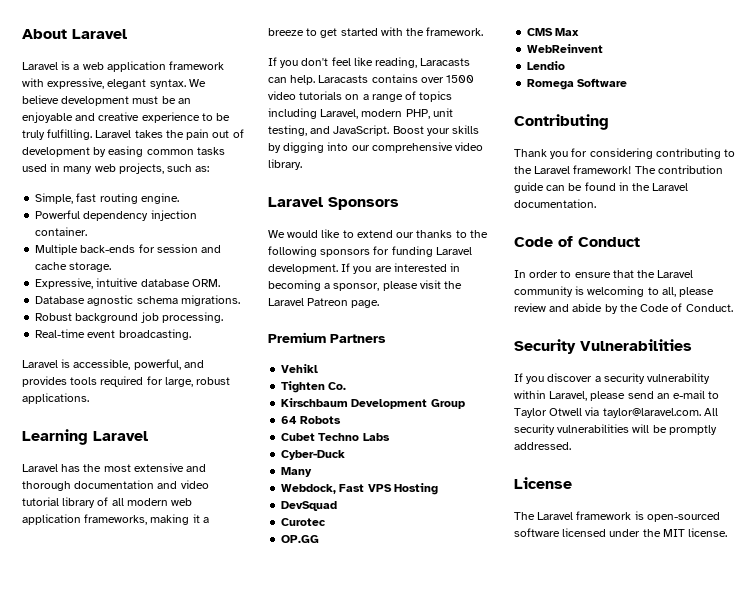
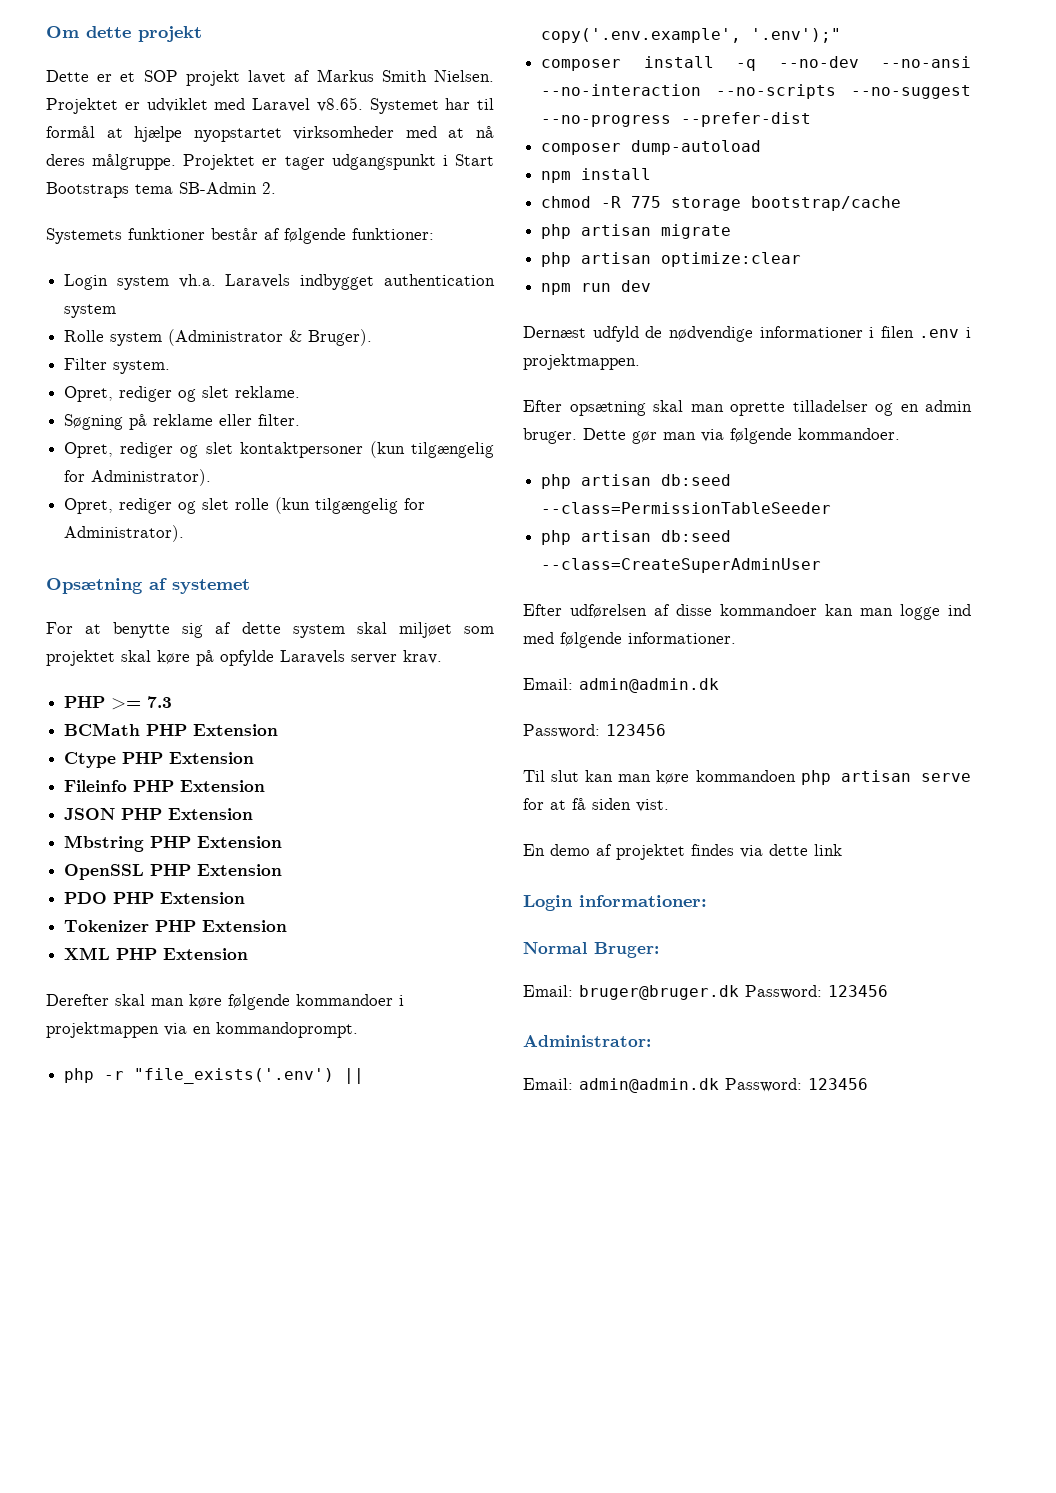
[22,29,127,39] [22,61,225,72] [22,78,206,89] [22,95,191,106] [22,112,231,123] [22,129,244,140] [22,146,225,157] [22,163,210,174] [35,193,179,204] [35,210,197,221] [35,227,88,236] [35,244,222,255] [35,262,112,272] [35,278,220,289] [35,295,240,306] [35,312,223,323] [35,329,191,340] [22,359,204,370] [22,376,231,387] [22,393,89,404] [22,429,148,445] [22,463,207,472] [22,480,209,491] [22,497,193,508] [22,514,209,525] [268,27,484,38] [268,57,471,68] [268,74,475,85] [268,91,453,102] [268,108,453,119] [268,125,480,136] [268,142,484,153] [268,159,302,170] [268,197,399,210] [268,229,488,238] [268,246,472,257] [268,263,461,274] [268,280,463,291] [268,298,380,308] [268,332,386,343] [281,364,319,373] [281,381,347,393] [281,398,465,409] [281,416,342,424] [281,433,390,441] [281,450,346,460] [281,467,313,477] [281,483,438,495] [281,501,338,511] [281,518,327,526] [281,535,320,543] [527,28,580,36] [527,44,604,53] [527,61,566,70] [527,78,628,90] [514,114,609,130] [514,148,736,159] [514,165,723,174] [514,182,689,193] [514,199,596,208] [514,236,640,247] [514,270,694,278] [514,286,715,297] [514,303,733,314] [514,339,692,354] [514,373,711,384] [514,390,720,401] [514,407,718,418] [514,424,717,435] [514,442,571,450] [514,477,572,489] [514,511,720,522] [514,528,728,537] About Laravel // Laravel is a web application framework with expressive, elegant syntax. We believe development must be an enjoyable and creative experience to be truly fulfilling. Laravel takes the pain out of development by easing common tasks used in many web projects, such as: // Simple, fast routing engine. // Powerful dependency injection container. // Multiple back-ends for session and cache storage. // Expressive, intuitive database ORM. // Database agnostic schema migrations. // Robust background job processing. // Real-time event broadcasting. // Laravel is accessible, powerful, and provides tools required for large, robust applications. // Learning Laravel // Laravel has the most extensive and thorough documentation and video tutorial library of all modern web application frameworks, making it a breeze to get started with the framework. // If you don't feel like reading, Laracasts can help. Laracasts contains over 1500 video tutorials on a range of topics including Laravel, modern PHP, unit testing, and JavaScript. Boost your skills by digging into our comprehensive video library. // Laravel Sponsors // We would like to extend our thanks to the following sponsors for funding Laravel development. If you are interested in becoming a sponsor, please visit the Laravel Patreon page. // Premium Partners // Vehikl // Tighten Co. // Kirschbaum Development Group // 64 Robots // Cubet Techno Labs // Cyber-Duck // Many // Webdock, Fast VPS Hosting // DevSquad // Curotec // OP.GG // CMS Max // WebReinvent // Lendio // Romega Software // Contributing // Thank you for considering contributing to the Laravel framework! The contribution guide can be found in the Laravel documentation. // Code of Conduct // In order to ensure that the Laravel community is welcoming to all, please review and abide by the Code of Conduct. // Security Vulnerabilities // If you discover a security vulnerability within Laravel, please send an e-mail to Taylor Otwell via taylor@laravel.com. All security vulnerabilities will be promptly addressed. // License // The Laravel framework is open-sourced software licensed under the MIT license. -> [46,26,202,42] [46,69,495,86] [46,97,494,114] [46,126,494,142] [46,154,495,170] [46,182,276,198] [46,228,434,244] [64,274,495,290] [64,304,117,318] [64,329,373,346] [64,358,171,374] [64,386,301,402] [64,414,301,430] [64,441,494,458] [64,469,212,486] [64,497,426,514] [64,525,185,542] [46,578,250,594] [46,622,494,638] [46,650,442,666] [64,696,173,710] [64,723,279,736] [64,752,255,768] [64,780,266,792] [64,808,254,820] [64,835,283,852] [64,864,283,880] [64,892,246,904] [64,920,288,932] [64,947,249,960] [46,994,404,1010] [46,1022,358,1038] [64,1068,365,1084] [541,28,842,43] [541,56,971,71] [541,84,971,99] [541,112,812,127] [541,140,762,155] [541,168,652,183] [541,196,902,211] [541,224,732,239] [541,252,802,267] [541,280,652,295] [523,326,971,342] [523,354,640,370] [523,400,972,416] [523,428,900,444] [541,474,732,489] [541,502,832,514] [541,530,732,545] [541,558,822,573] [523,604,971,620] [523,632,736,648] [523,678,719,693] [523,724,666,738] [523,770,971,785] [523,798,669,812] [523,844,842,860] [523,895,707,911] [523,942,659,958] [523,985,888,1000] [523,1035,651,1047] [523,1078,868,1093] Om dette projekt // Dette er et SOP projekt lavet af Markus Smith Nielsen. Projektet er udviklet med Laravel v8.65. Systemet har til formål at hjælpe nyopstartet virksomheder med at nå deres målgruppe. Projektet er tager udgangspunkt i Start Bootstraps tema SB-Admin 2. // Systemets funktioner består af følgende funktioner: // Login system vh.a. Laravels indbygget authentication system // Rolle system (Administrator & Bruger). // Filter system. // Opret, rediger og slet reklame. // Søgning på reklame eller filter. // Opret, rediger og slet kontaktpersoner (kun tilgængelig for Administrator). // Opret, rediger og slet rolle (kun tilgængelig for Administrator). // Opsætning af systemet // For at benytte sig af dette system skal miljøet som projektet skal køre på opfylde Laravels server krav. // PHP >= 7.3 // BCMath PHP Extension // Ctype PHP Extension // Fileinfo PHP Extension // JSON PHP Extension // Mbstring PHP Extension // OpenSSL PHP Extension // PDO PHP Extension // Tokenizer PHP Extension // XML PHP Extension // Derefter skal man køre følgende kommandoer i projektmappen via en kommandoprompt. // php -r "file_exists('.env') || copy('.env.example', '.env');" // composer install -q --no-dev --no-ansi --no-interaction --no-scripts --no-suggest --no-progress --prefer-dist // composer dump-autoload // npm install // chmod -R 775 storage bootstrap/cache // php artisan migrate // php artisan optimize:clear // npm run dev // Dernæst udfyld de nødvendige informationer i filen .env i projektmappen. // Efter opsætning skal man oprette tilladelser og en admin bruger. Dette gør man via følgende kommandoer. // php artisan db:seed --class=PermissionTableSeeder // php artisan db:seed --class=CreateSuperAdminUser // Efter udførelsen af disse kommandoer kan man logge ind med følgende informationer. // Email: admin@admin.dk // Password: 123456 // Til slut kan man køre kommandoen php artisan serve for at få siden vist. // En demo af projektet findes via dette link // Login informationer: // Normal Bruger: // Email: bruger@bruger.dk Password: 123456 // Administrator: // Email: admin@admin.dk Password: 123456

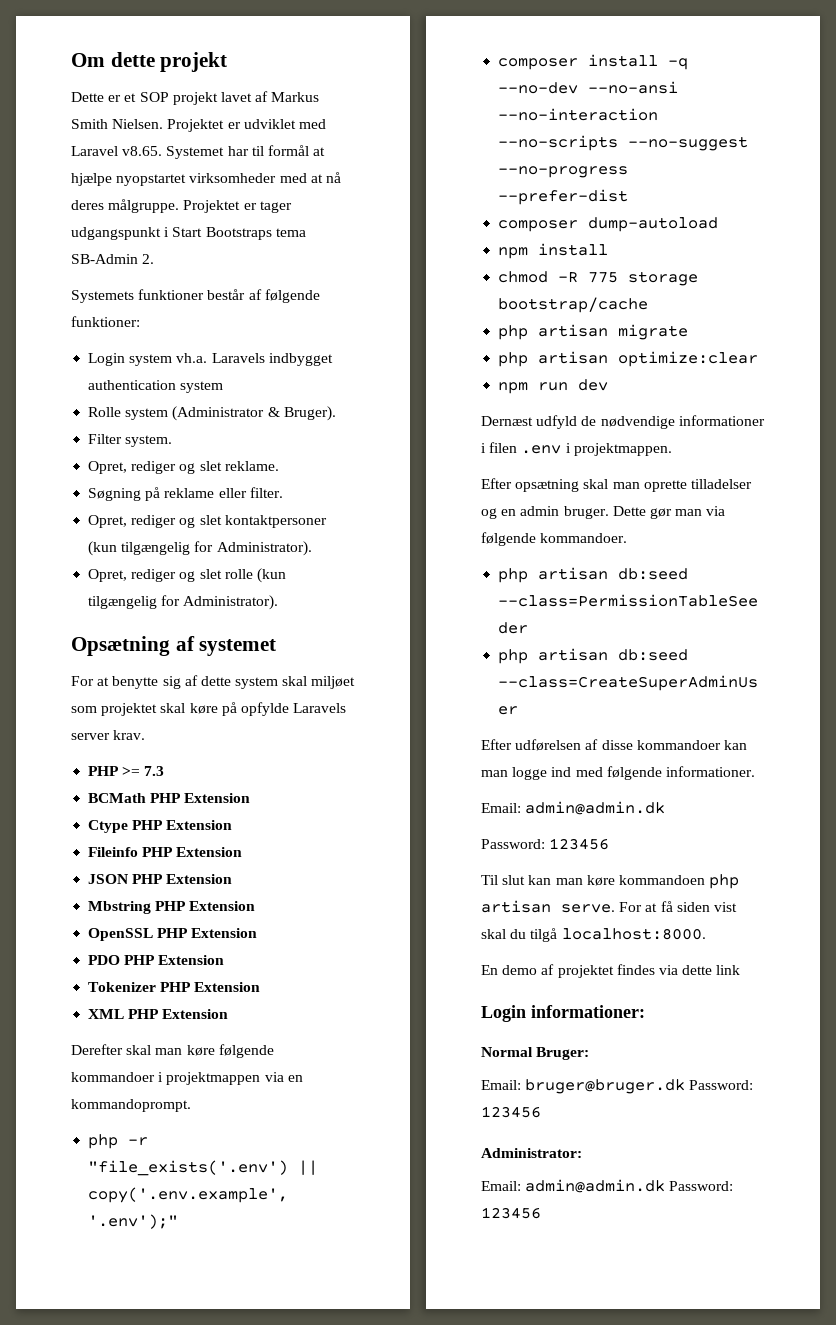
[921,773,971,782] [523,798,544,810] serve for -> [561,902,643,913] serve. For
[636,799,669,812] vist. -> [713,902,737,912] [481,928,706,942] vist skal du tilgå localhost:8000.

